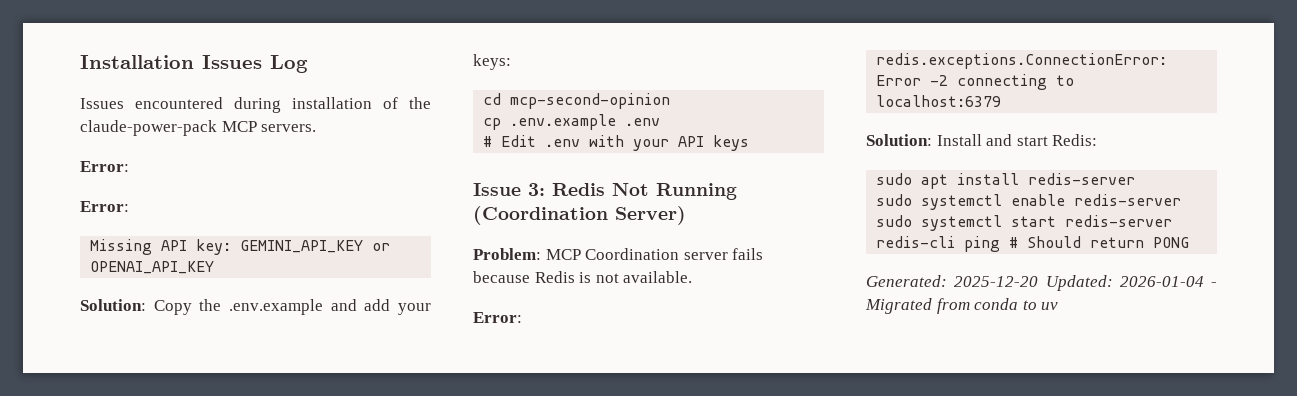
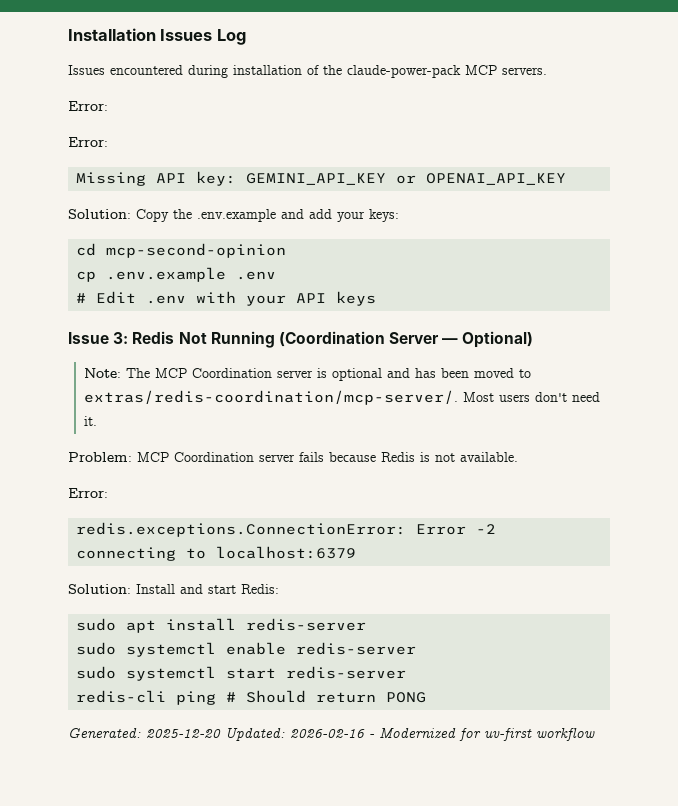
[615,206,686,225] Server) -> [389,331,534,348] [84,368,532,381] [84,390,601,405] [84,416,98,426] Server — Optional) // Note: The MCP Coordination server is optional and has been moved to extras/redis-coordination/mcp-server/. Most users don't need it.
[1119,276,1217,287] [865,298,1059,314] 2026-01-04 - Migrated from conda to uv -> [290,727,595,741] 2026-02-16 - Modernized for uv-first workflow

